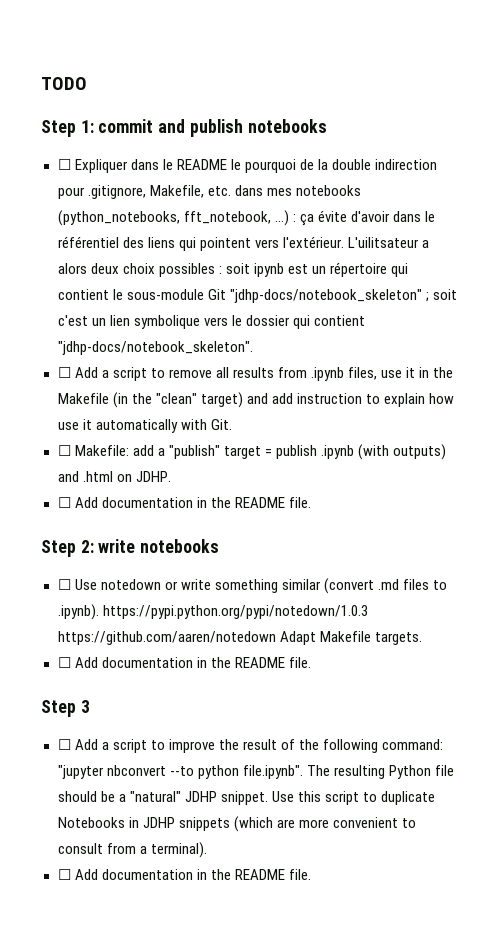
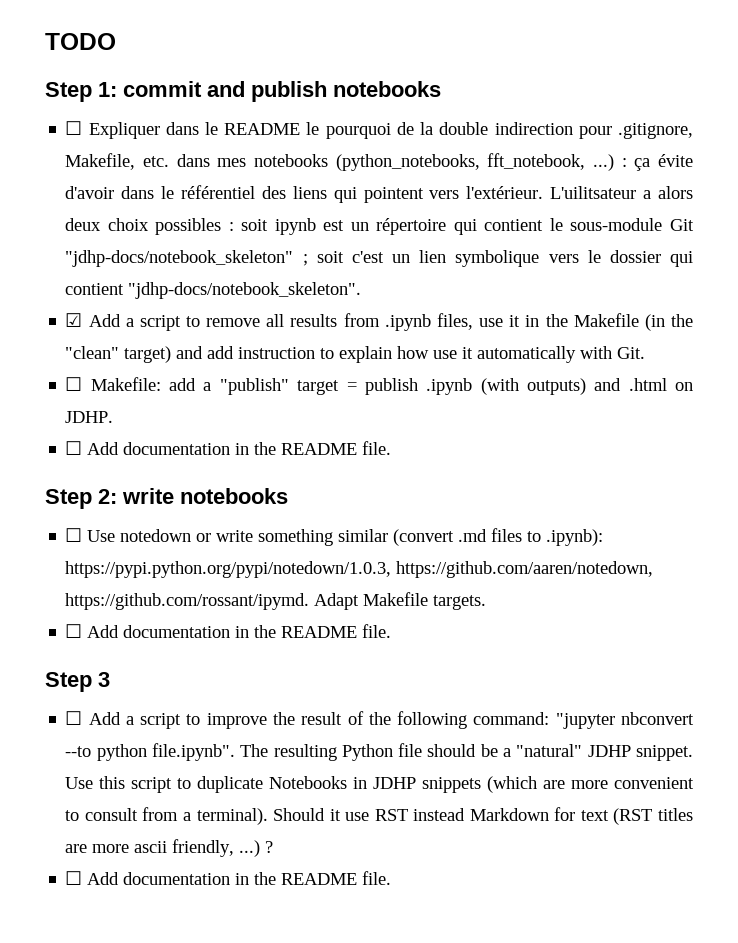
[57,367,71,378] ☐ -> [65,313,83,327] ☑
[57,604,368,620] [57,631,276,645] .ipynb). https://pypi.python.org/pypi/notedown/1.0.3 https://github.com/aaren/notedown -> [546,529,604,546] [65,561,654,578] [65,593,310,610] .ipynb): https://pypi.python.org/pypi/notedown/1.0.3, https://github.com/aaren/notedown, https://github.com/rossant/ipymd.
(207, 850) none -> [273,807,693,825] [65,839,274,857] Should it use RST instead Markdown for text (RST titles are more ascii friendly, ...) ?

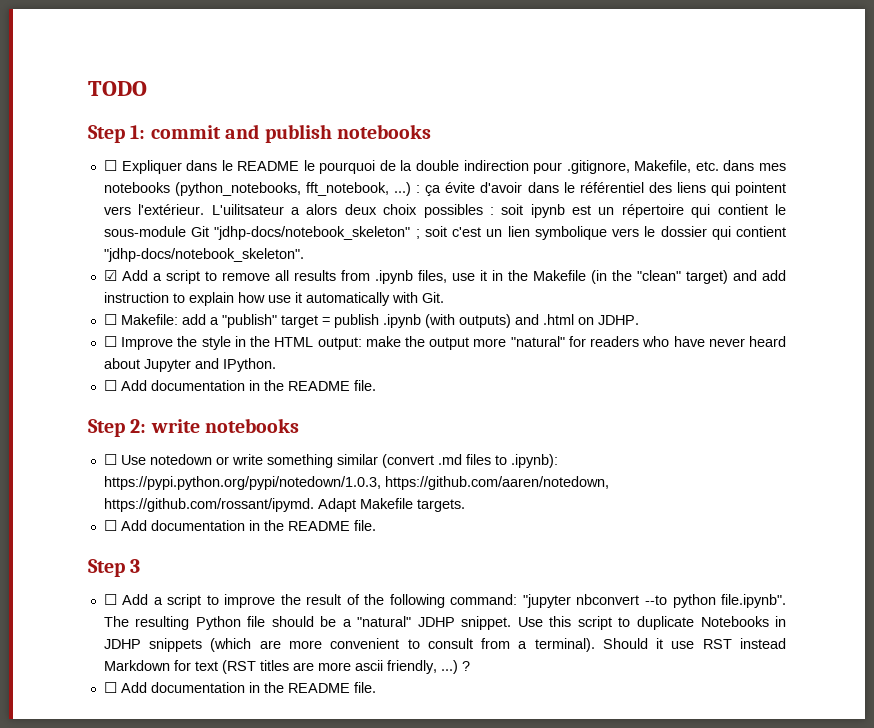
(114, 417) none -> [103,336,787,350] [103,358,276,372] // ☐ Improve the style in the HTML output: make the output more "natural" for readers who have never heard about Jupyter and IPython.

